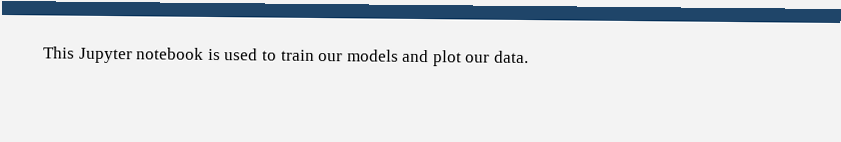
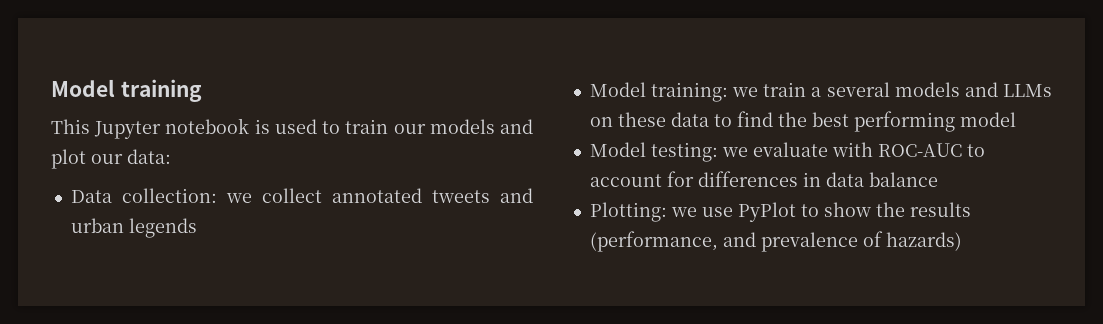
(43, 52) none -> [51,79,202,102] Model training //
[494,50,530,64] data. -> [127,149,171,164] [70,188,533,203] [70,218,197,238] [589,82,1052,102] [589,111,1016,132] [589,142,985,162] [589,171,938,187] [589,202,971,222] [589,231,962,252] data: // Data collection: we collect annotated tweets and urban legends // Model training: we train a several models and LLMs on these data to find the best performing model // Model testing: we evaluate with ROC-AUC to account for differences in data balance // Plotting: we use PyPlot to show the results (performance, and prevalence of hazards)

